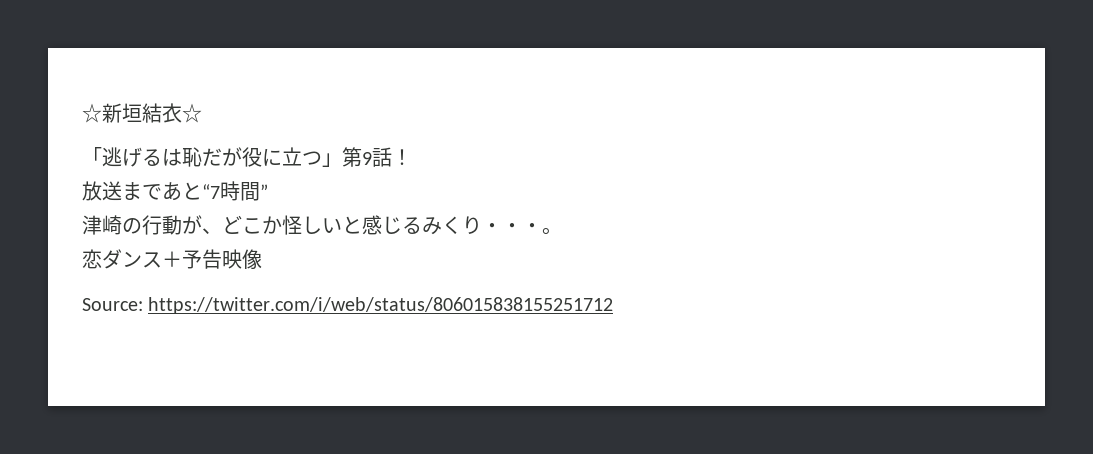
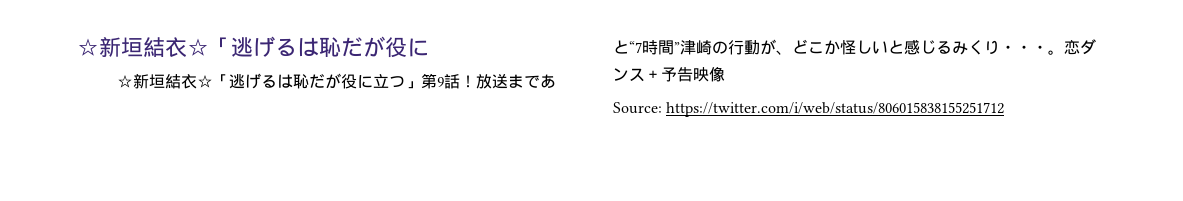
[82,103,202,123] ☆新垣結衣☆ // -> [77,36,429,58] [116,73,213,89] ☆新垣結衣☆「逃げるは恥だが役に // ☆新垣結衣☆
(412, 157) // -> (476, 81) none
(268, 191) // -> (680, 47) none
(562, 231) // -> (1064, 52) none

